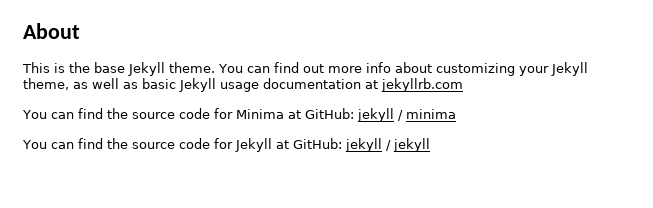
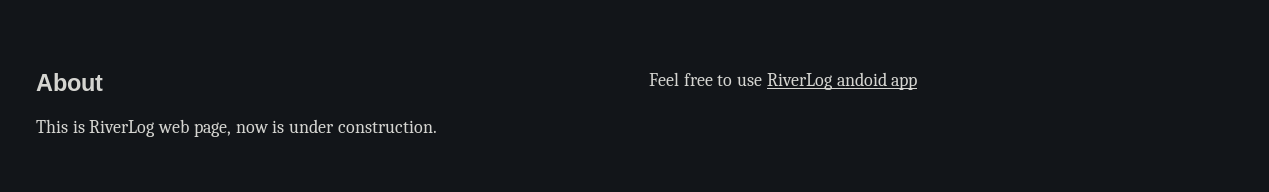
[69,62,588,76] [23,78,463,92] [22,108,456,122] [22,138,430,152] the base Jekyll theme. You can find out more info about customizing your Jekyll theme, as well as basic Jekyll usage documentation at jekyllrb.com // You can find the source code for Minima at GitHub: jekyll / minima // You can find the source code for Jekyll at GitHub: jekyll / jekyll -> [89,119,437,137] [649,72,918,90] RiverLog web page, now is under construction. // Feel free to use RiverLog andoid app

